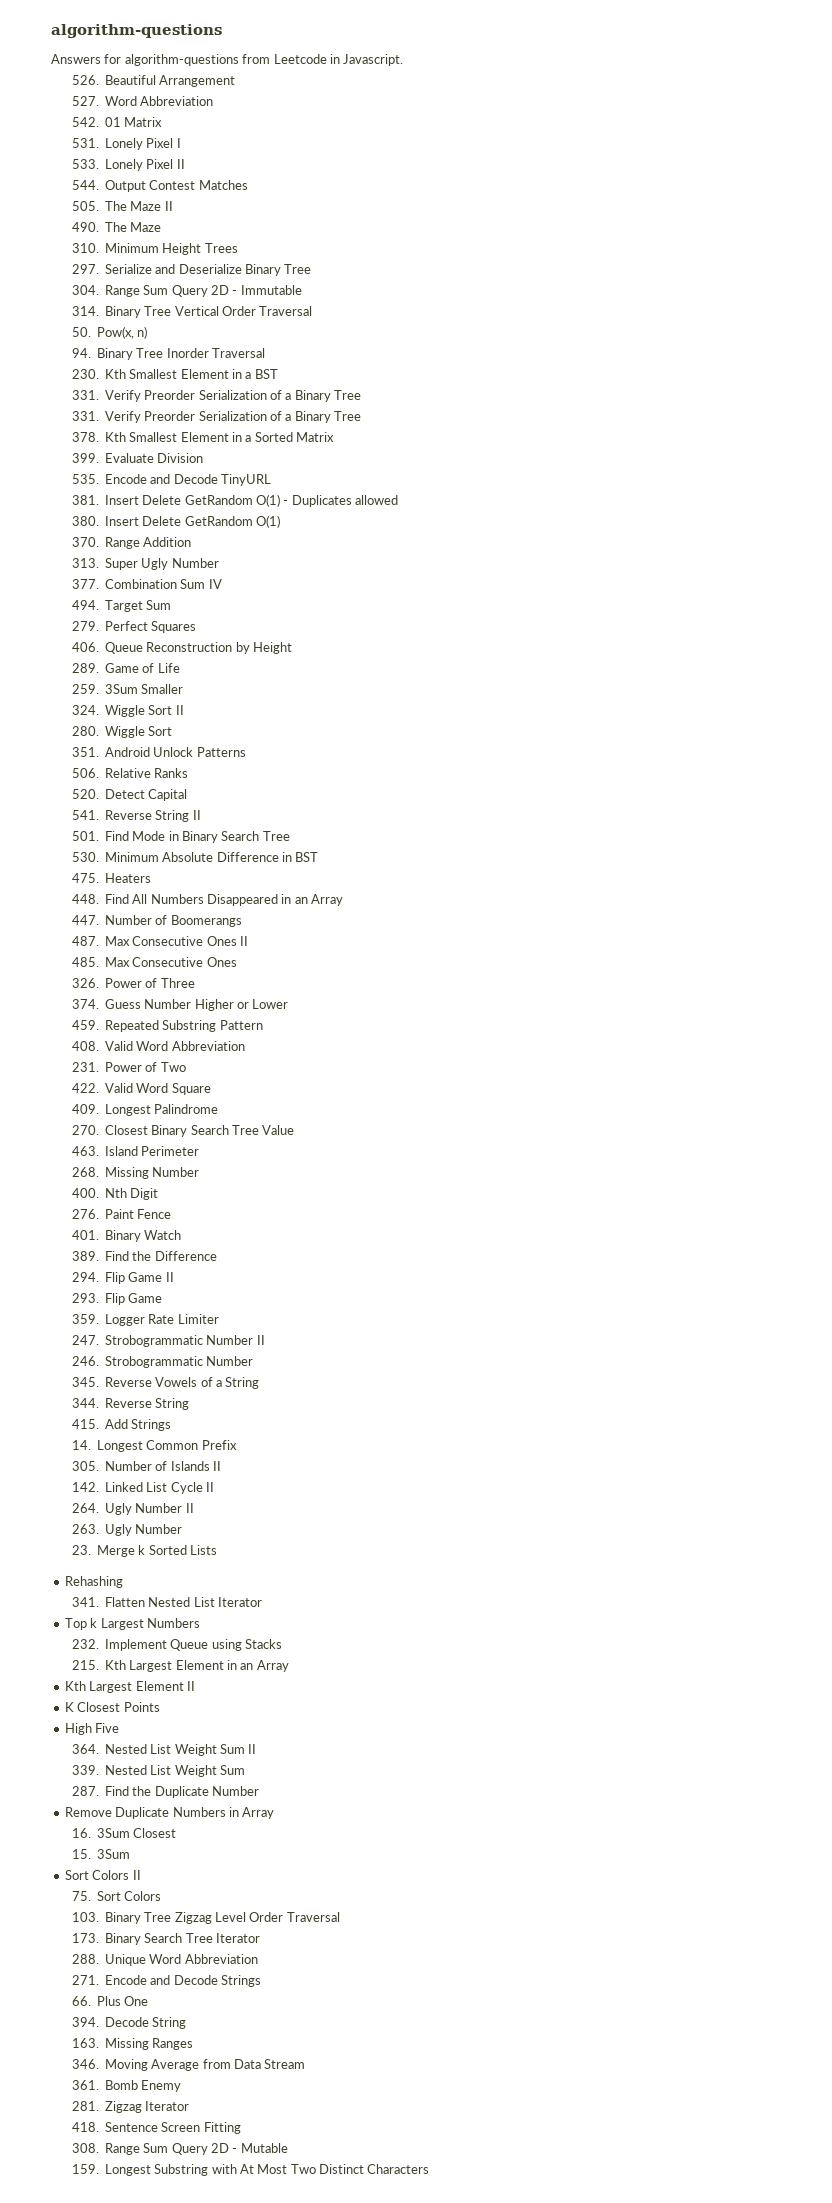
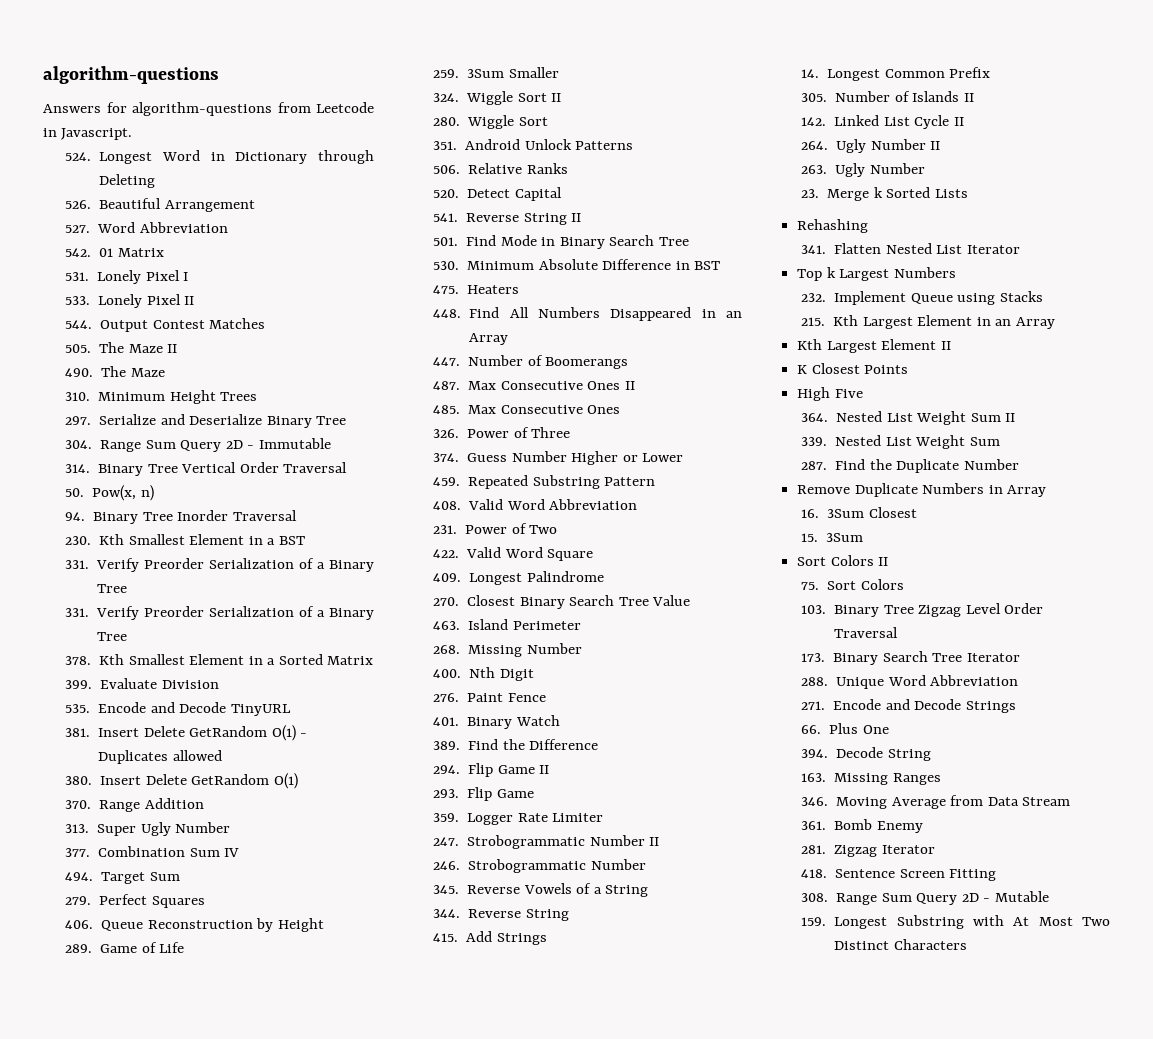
(404, 60) none -> [65,150,375,164] [99,174,156,188] // 524. Longest Word in Dictionary through Deleting

